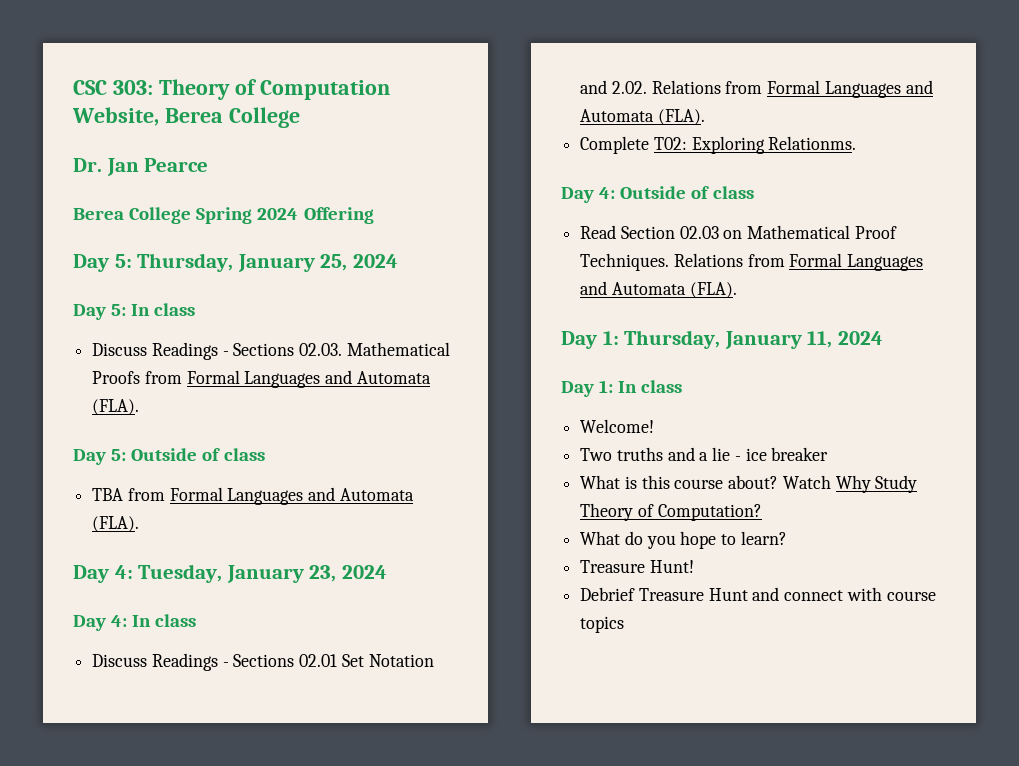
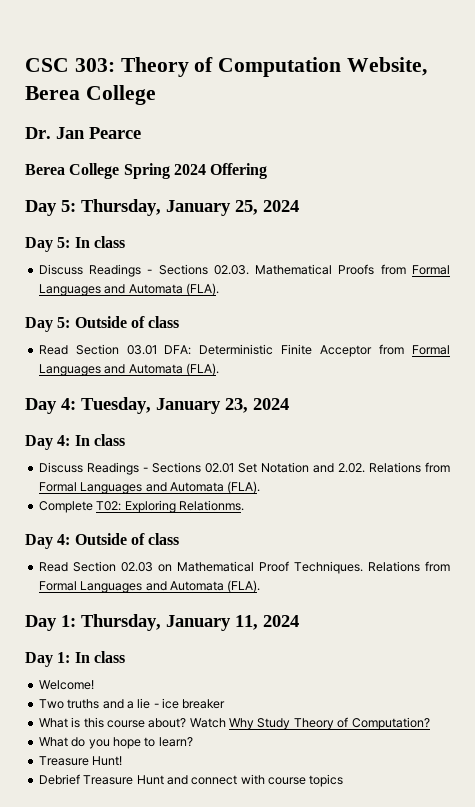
[92,488,124,501] TBA -> [38,344,373,357] Read Section 03.01 DFA: Deterministic Finite Acceptor

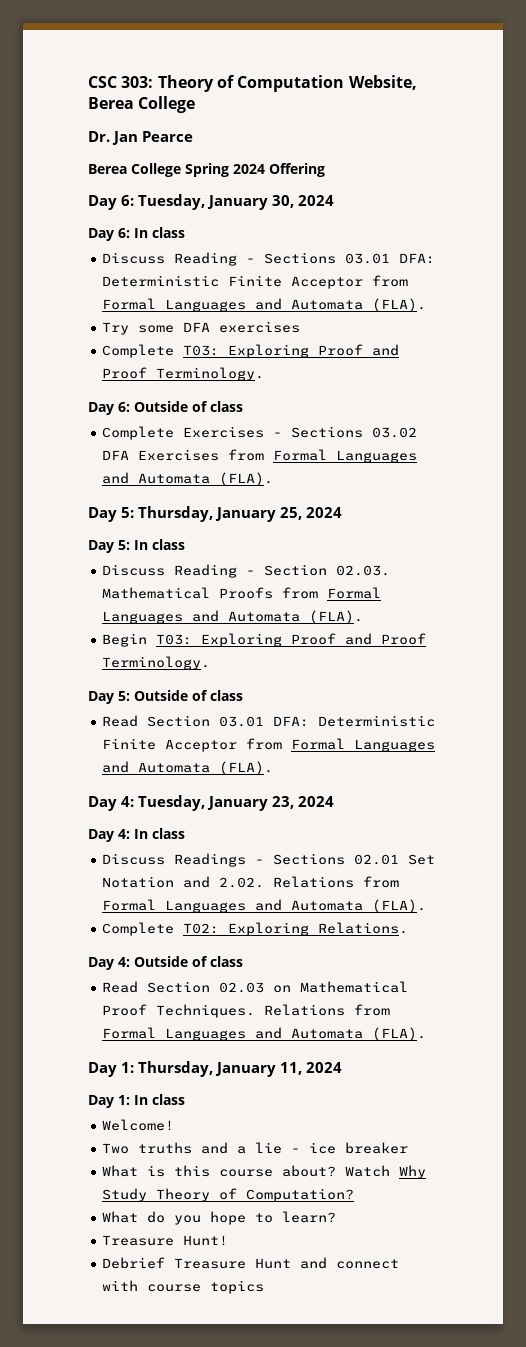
(268, 171) none -> [88,194,335,210] [88,227,185,241] [102,252,436,266] [102,275,409,289] [102,298,427,312] [102,321,301,335] [102,344,400,358] [102,367,265,381] [88,401,243,415] [102,426,418,440] [102,449,418,463] [102,472,274,486] // Day 6: Tuesday, January 30, 2024 // Day 6: In class // Discuss Reading - Sections 03.01 DFA: Deterministic Finite Acceptor from Formal Languages and Automata (FLA). // Try some DFA exercises // Complete T03: Exploring Proof and Proof Terminology. // Day 6: Outside of class // Complete Exercises - Sections 03.02 DFA Exercises from Formal Languages and Automata (FLA).
[89,264,208,277] Readings - Sections -> [174,564,328,578] Reading - Section
(219, 289) none -> [102,633,427,647] [102,656,211,670] // Begin T03: Exploring Proof and Proof Terminology.
[178,500,244,511] Relationms. -> [318,922,409,934] Relations.

